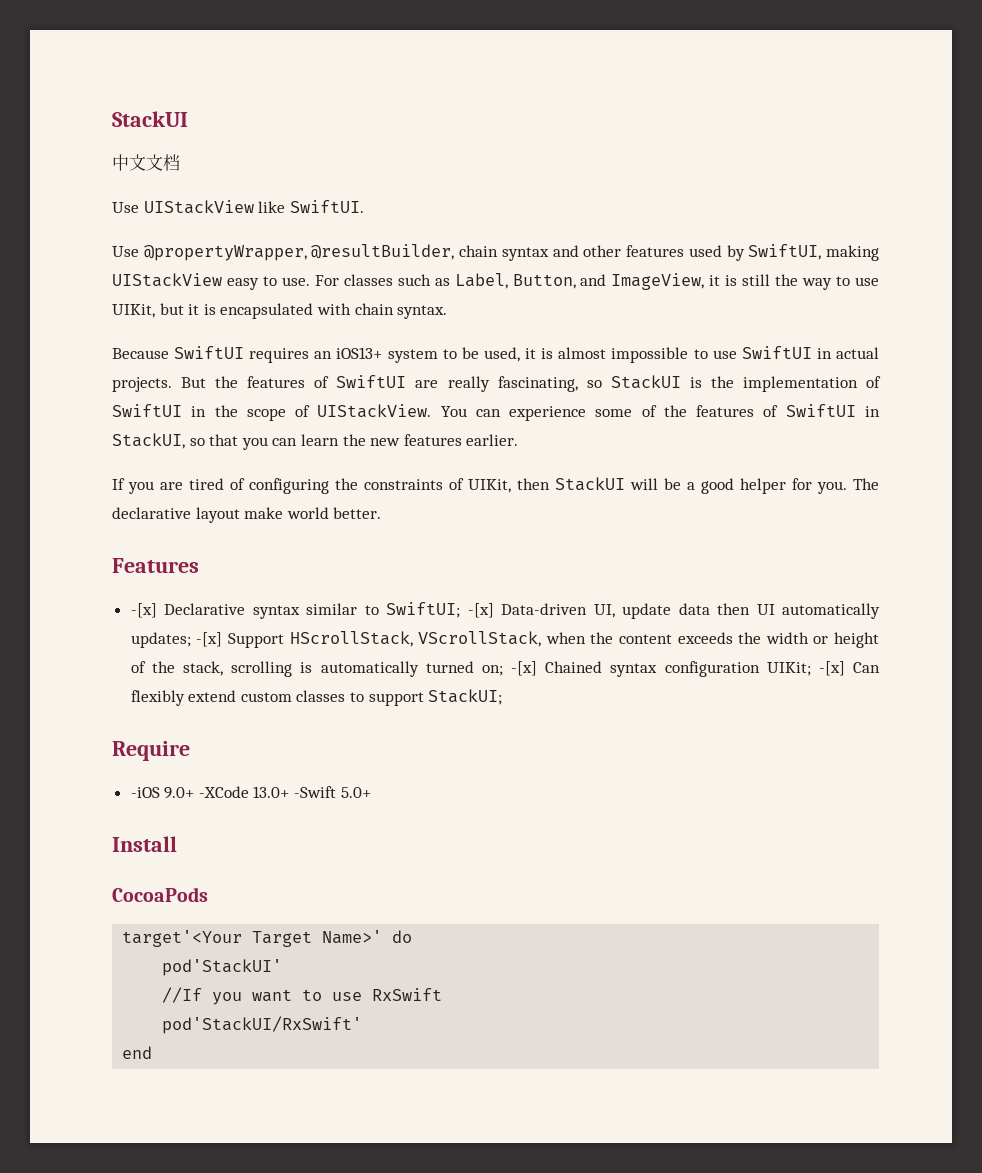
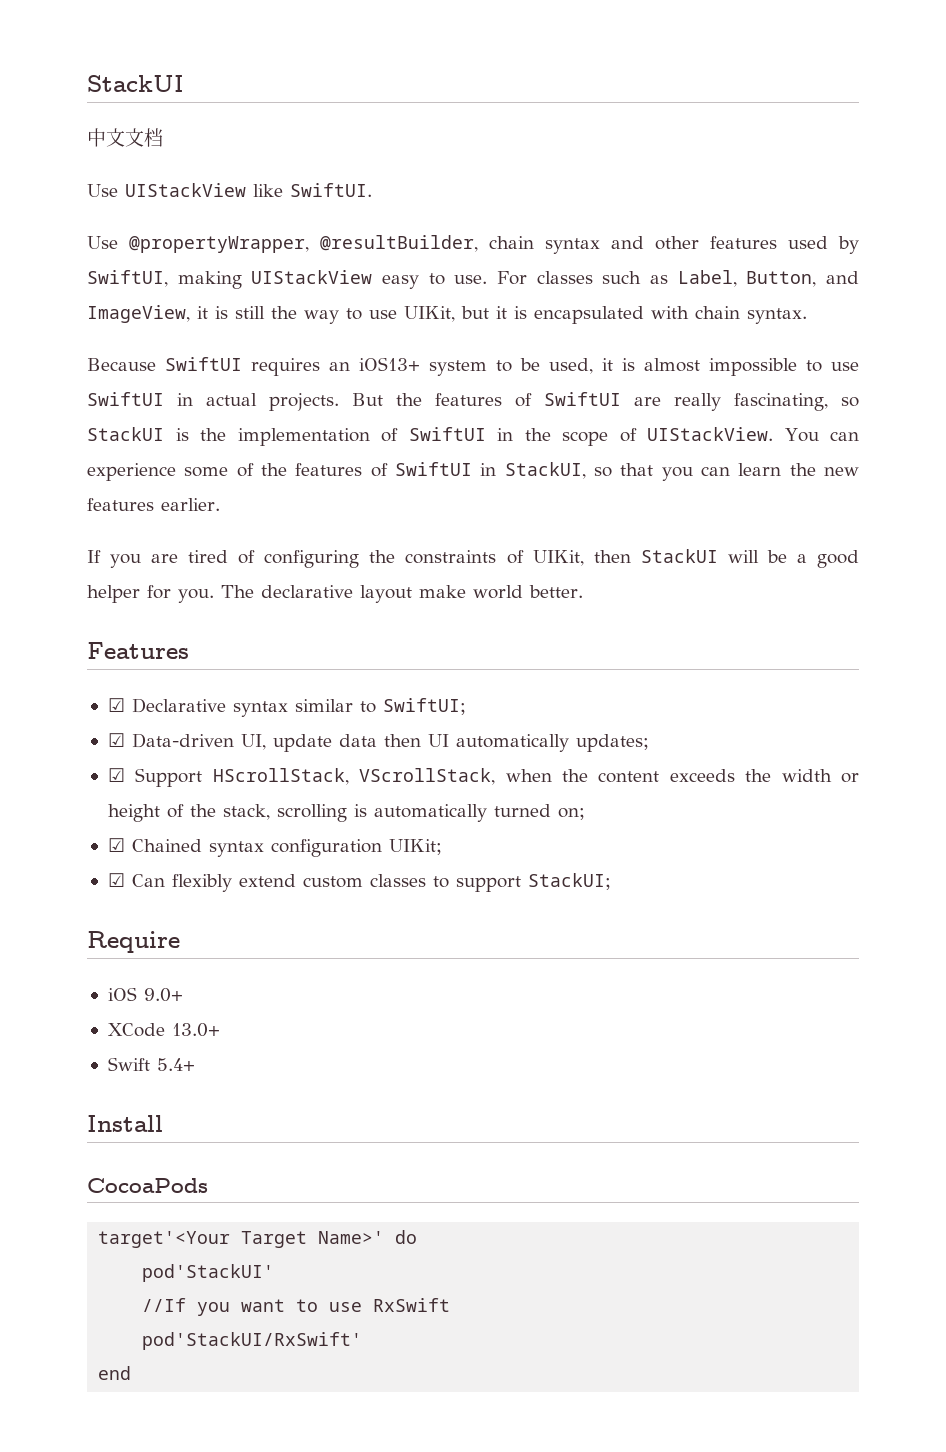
[130,603,157,618] -[x] -> [107,698,125,712] ☑
[467,603,494,618] -[x] -> [107,733,125,747] // ☑
[196,632,223,647] -[x] -> [107,768,125,782] // ☑
[511,661,538,676] -[x] -> [107,838,125,852] // ☑
[818,661,845,676] -[x] -> [107,873,125,887] // ☑
[130,787,160,798] -iOS -> [107,987,137,1001] iOS
[198,786,249,798] -XCode -> [107,1023,165,1037] // XCode
[294,786,371,798] -Swift 5.0+ -> [107,1057,195,1071] // Swift 5.4+

